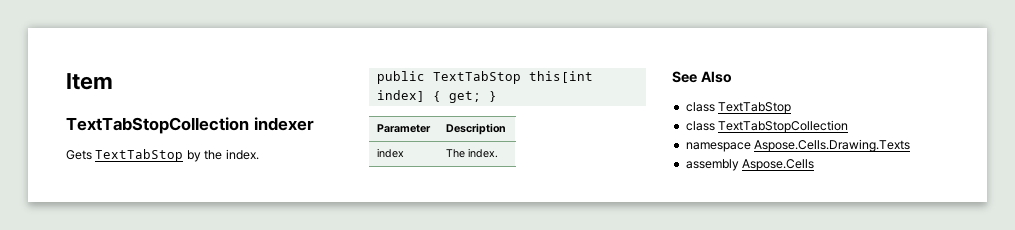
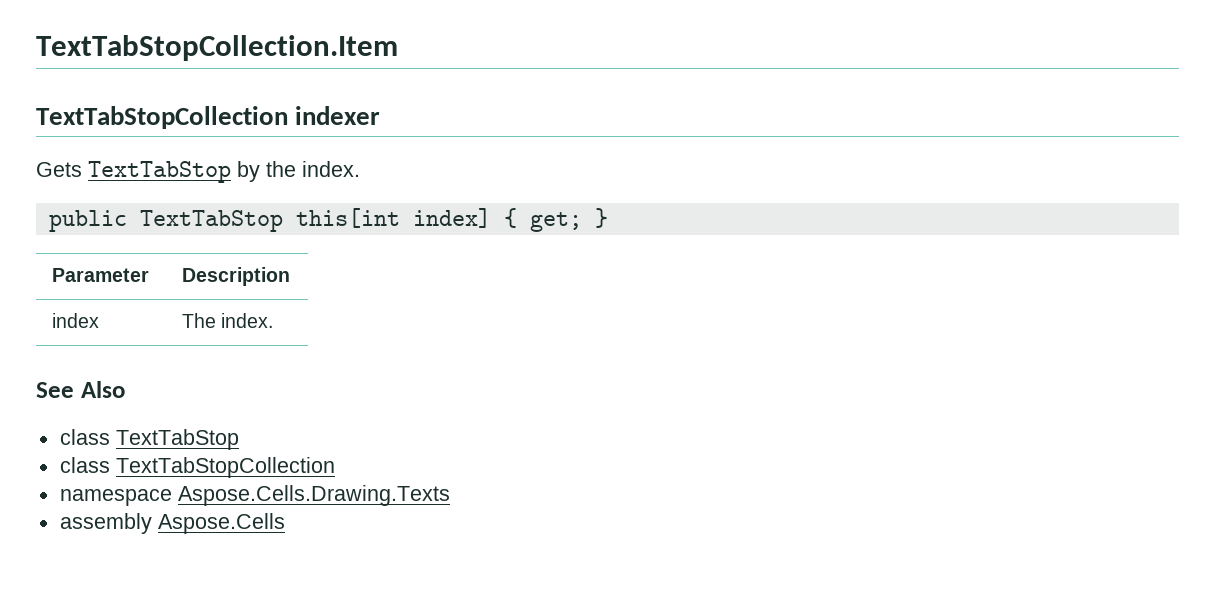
[66,73,113,90] Item -> [36,35,398,61] TextTabStopCollection.Item

